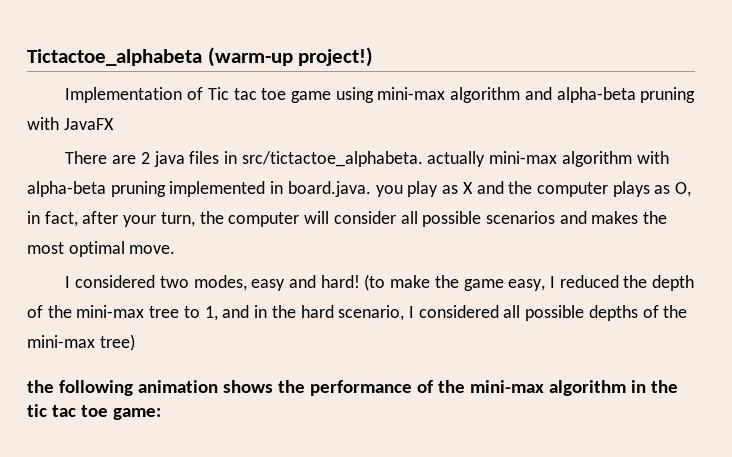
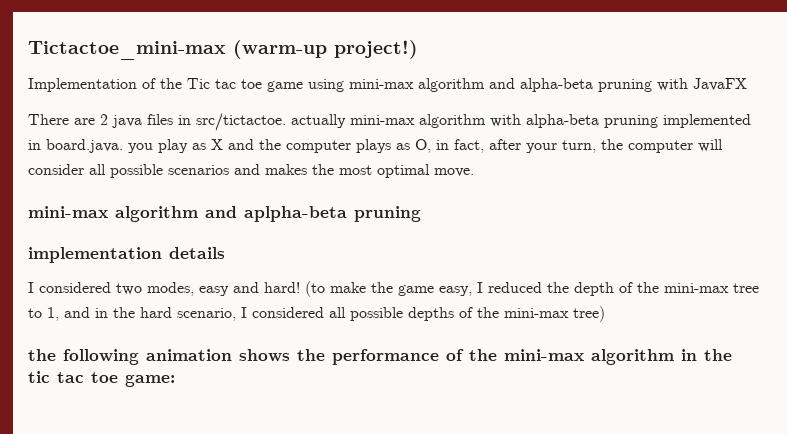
[27,49,202,66] Tictactoe_alphabeta -> [28,41,226,60] Tictactoe_mini-max
(204, 93) none -> [160,78,182,89] the
[241,151,423,167] src/tictactoe_alphabeta. -> [196,113,286,131] src/tictactoe.
(176, 249) none -> [28,206,421,222] [28,247,225,263] // mini-max algorithm and aplpha-beta pruning // implementation details

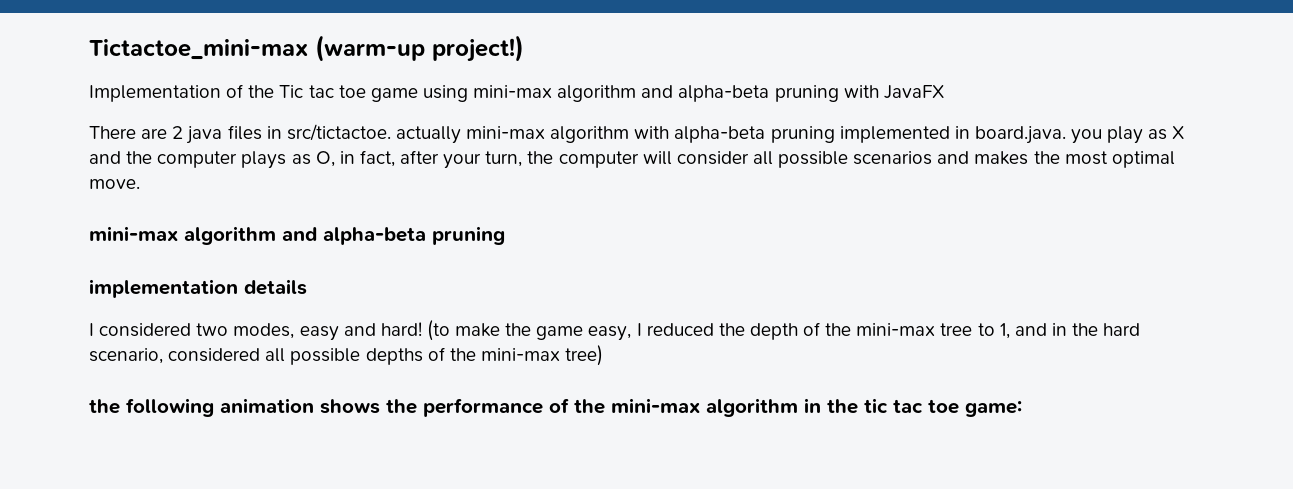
[244,206,347,222] aplpha-beta -> [323,227,426,245] alpha-beta
[241,307,247,318] I -> (163, 356) none

